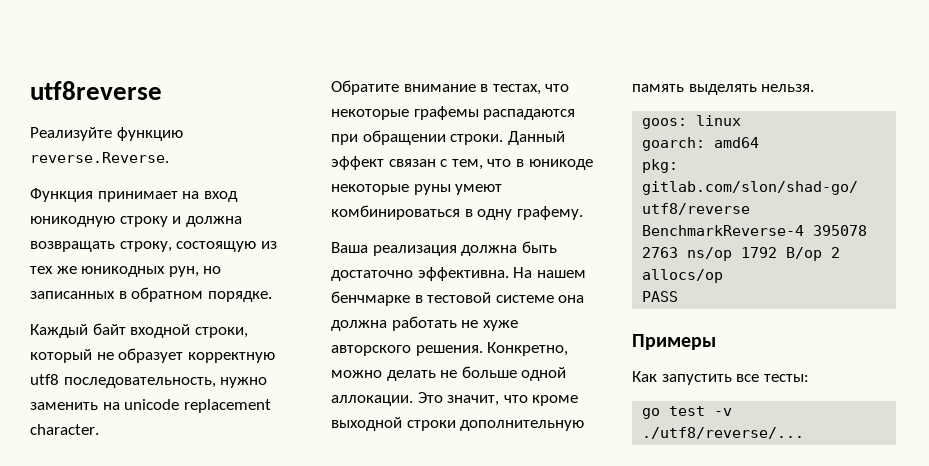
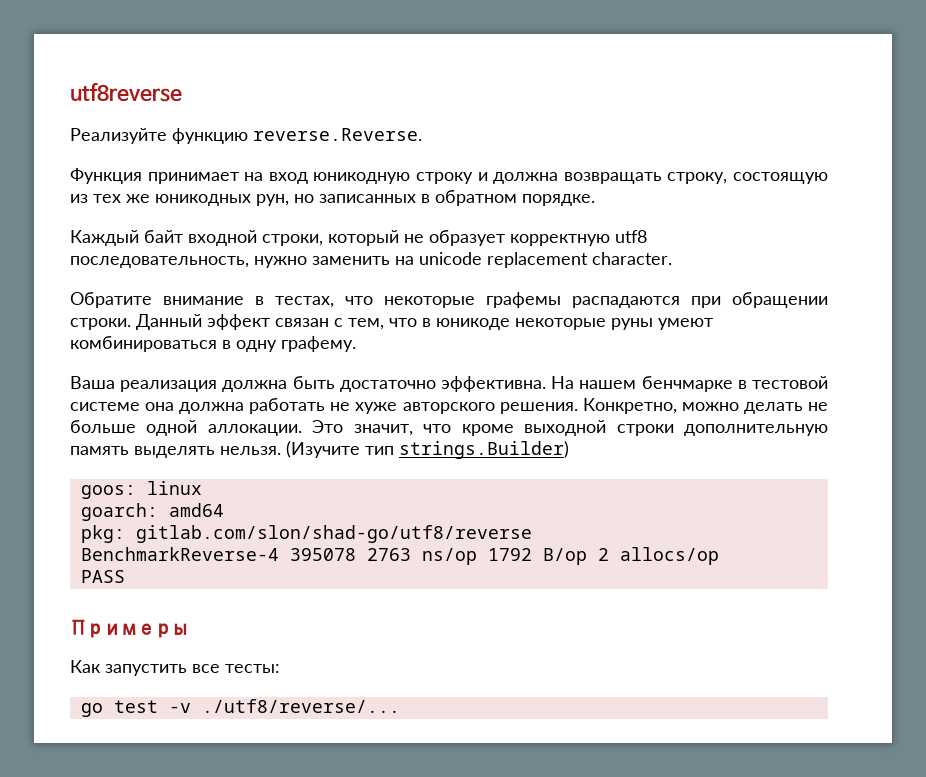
(815, 88) none -> [286,441,569,459] (Изучите тип strings.Builder)

